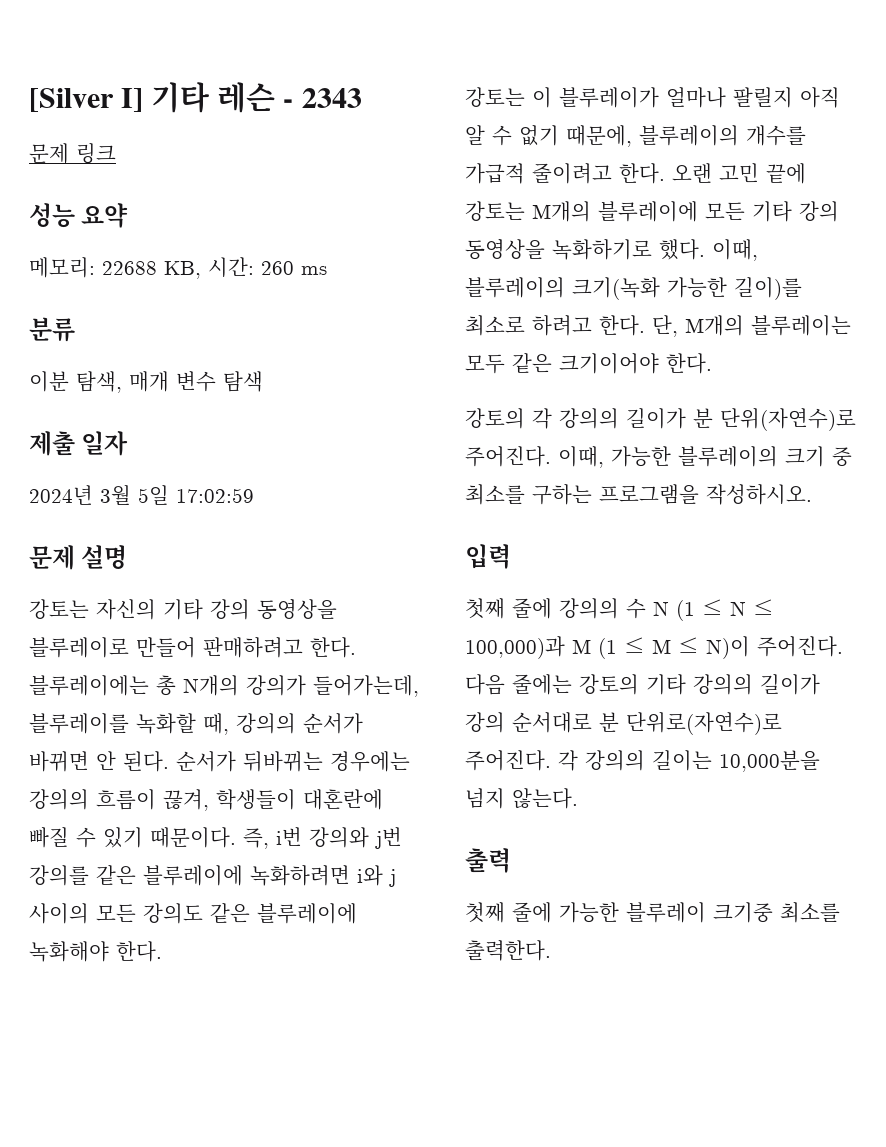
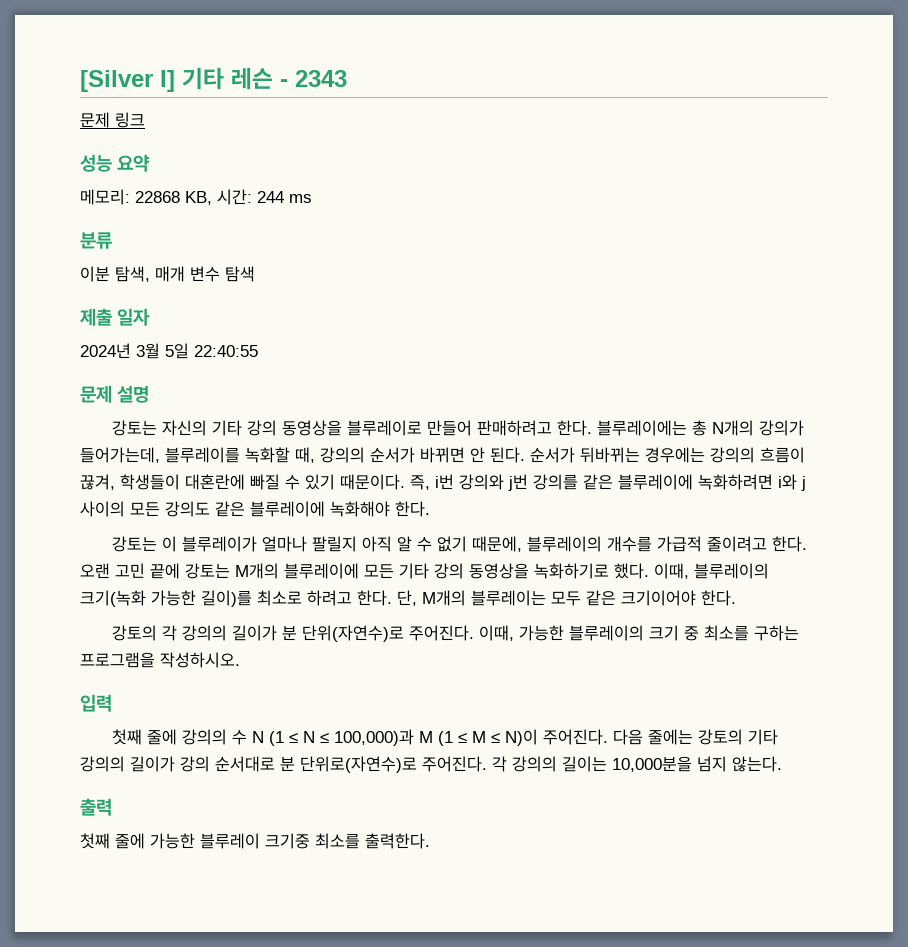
[102,261,157,275] 22688 -> [135,191,180,203] 22868
[261,261,294,275] 260 -> [257,191,284,203] 244
[176,488,254,503] 17:02:59 -> [194,345,258,357] 22:40:55

